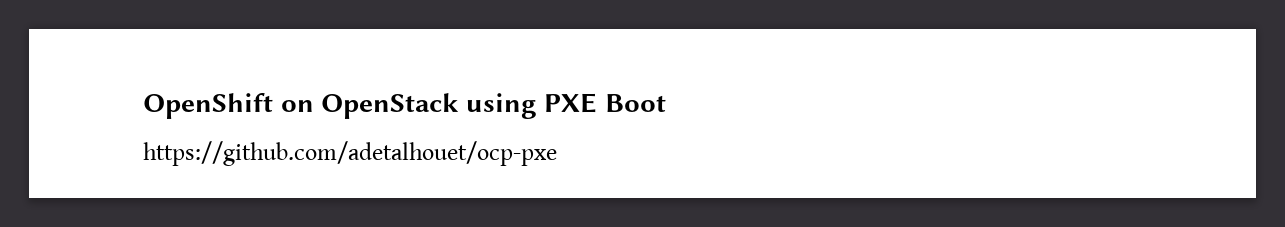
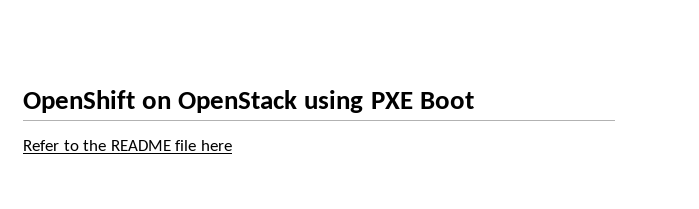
[143,141,557,166] https://github.com/adetalhouet/ocp-pxe -> [23,140,232,151] Refer to the README file here

